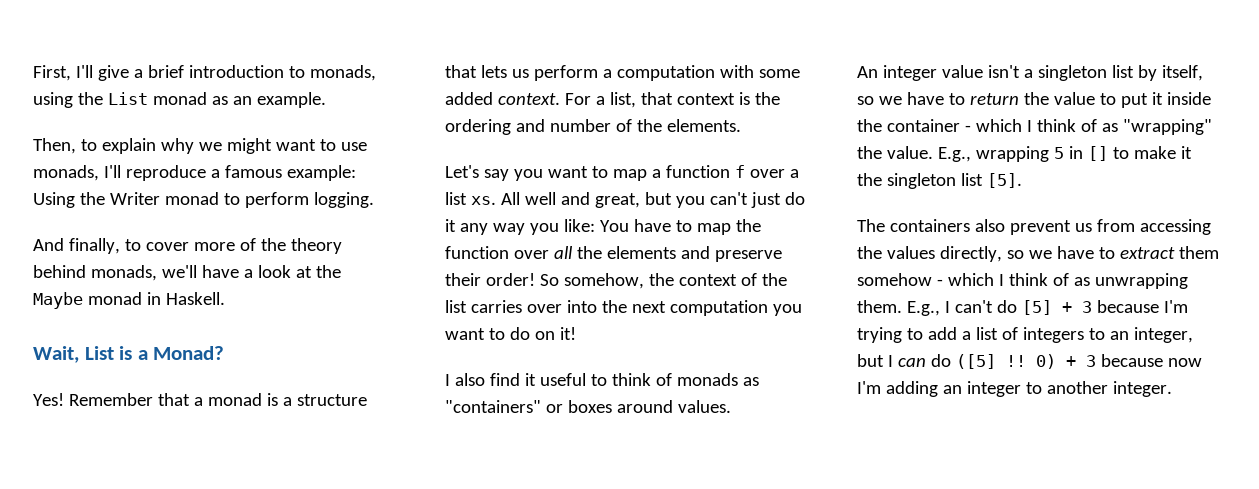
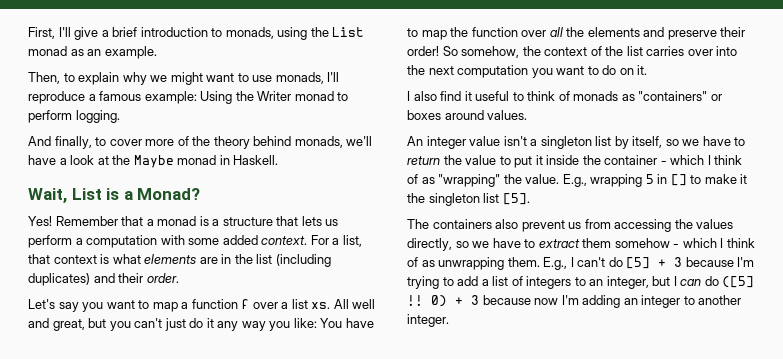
[754,92,780,105] [445,119,741,135] the ordering and number of the elements. -> [112,254,331,267] [28,273,179,286] what elements are in the list (including duplicates) and their order.
[559,327,576,340] it! -> [637,65,648,75] it.

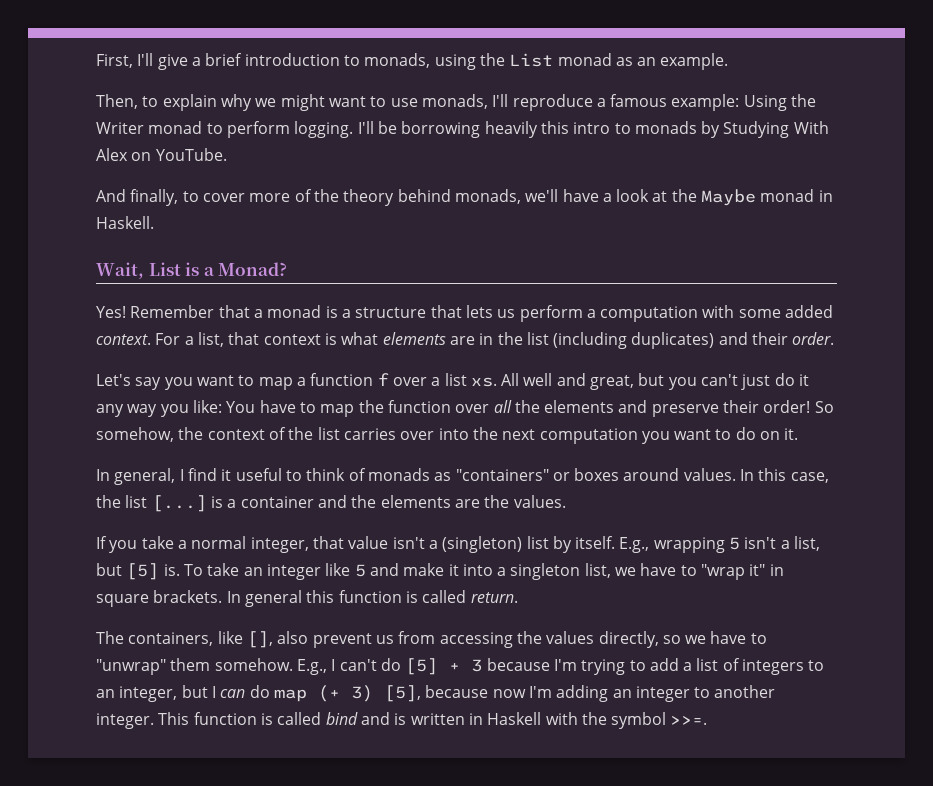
(120, 116) none -> [357,121,829,138] [96,148,227,161] I'll be borrowing heavily this intro to monads by Studying With Alex on YouTube.
[407,91,437,101] I also -> [96,468,184,485] In general, I
[407,136,466,149] // An integer -> [740,468,829,483] [96,495,566,512] [96,536,344,553] In this case, the list [...] is a container and the elements are the values. // If you take a normal integer, that
[540,136,592,149] singleton -> [442,536,523,553] (singleton)
[632,136,746,148] [407,155,743,168] [407,174,748,187] [407,193,530,206] [407,219,492,229] itself, so we have to return the value to put it inside the container - which I think of as "wrapping" the value. E.g., wrapping 5 in [] to make it the singleton list [5]. // The containers -> [575,536,821,553] [96,563,784,580] [96,590,518,607] [96,631,273,648] itself. E.g., wrapping 5 isn't a list, but [5] is. To take an integer like 5 and make it into a singleton list, we have to "wrap it" in square brackets. In general this function is called return. // The containers, like [],
[538,238,755,248] [407,257,540,270] extract them somehow - which I think of as unwrapping them. -> [96,658,293,675] "unwrap" them somehow.
[722,276,755,288] [407,295,479,307] ([5] !! 0) + 3 -> [273,685,421,702] map (+ 3) [5],
(449, 320) none -> [158,712,708,729] This function is called bind and is written in Haskell with the symbol >>=.

